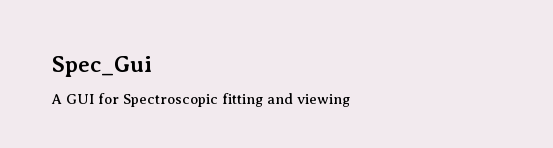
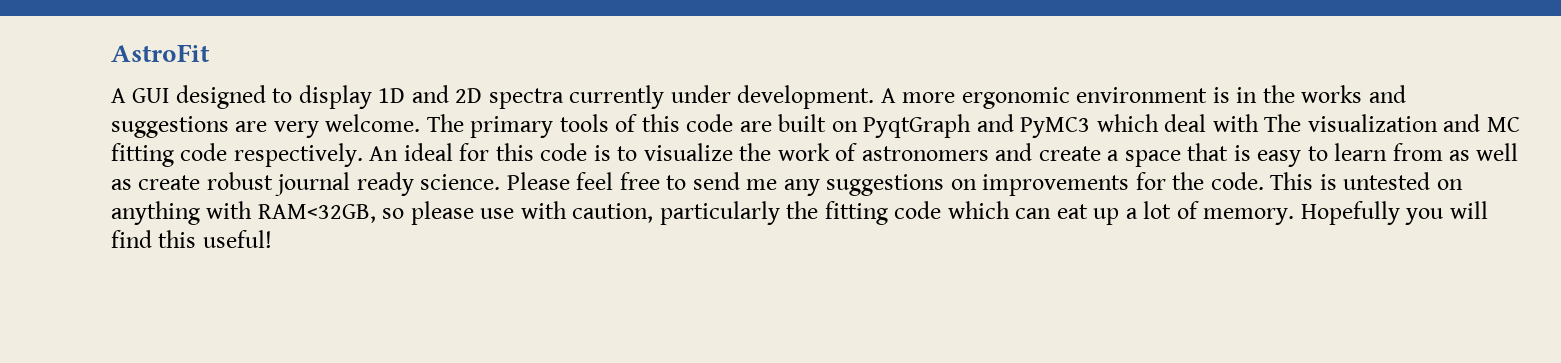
[52,56,152,77] Spec_Gui -> [111,44,210,62] AstroFit
[98,93,350,107] for Spectroscopic fitting and viewing -> [175,85,1406,109] [111,114,1520,138] [111,143,1519,167] [111,172,1463,196] [111,201,1488,225] [111,230,272,248] designed to display 1D and 2D spectra currently under development. A more ergonomic environment is in the works and suggestions are very welcome. The primary tools of this code are built on PyqtGraph and PyMC3 which deal with The visualization and MC fitting code respectively. An ideal for this code is to visualize the work of astronomers and create a space that is easy to learn from as well as create robust journal ready science. Please feel free to send me any suggestions on improvements for the code. This is untested on anything with RAM<32GB, so please use with caution, particularly the fitting code which can eat up a lot of memory. Hopefully you will find this useful!

